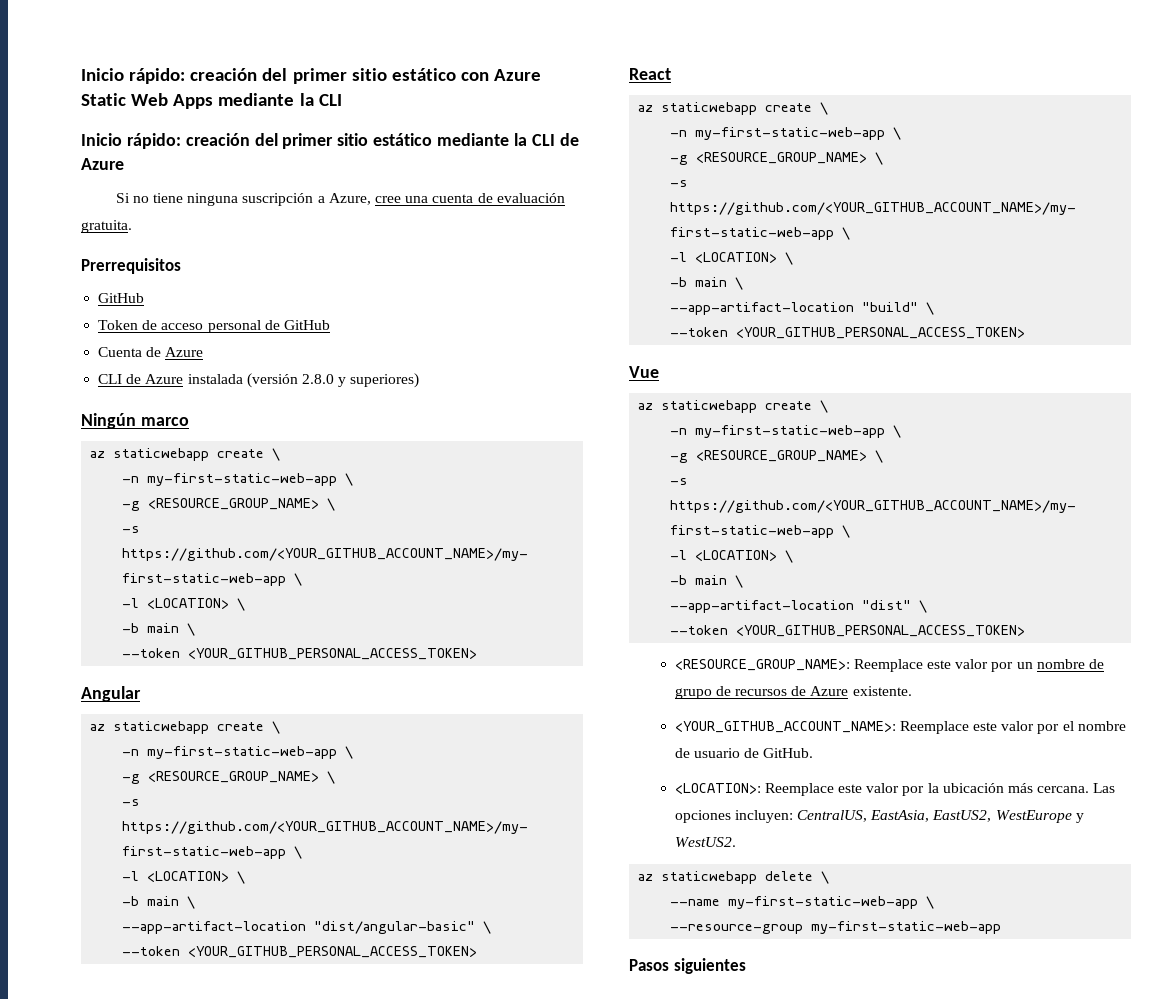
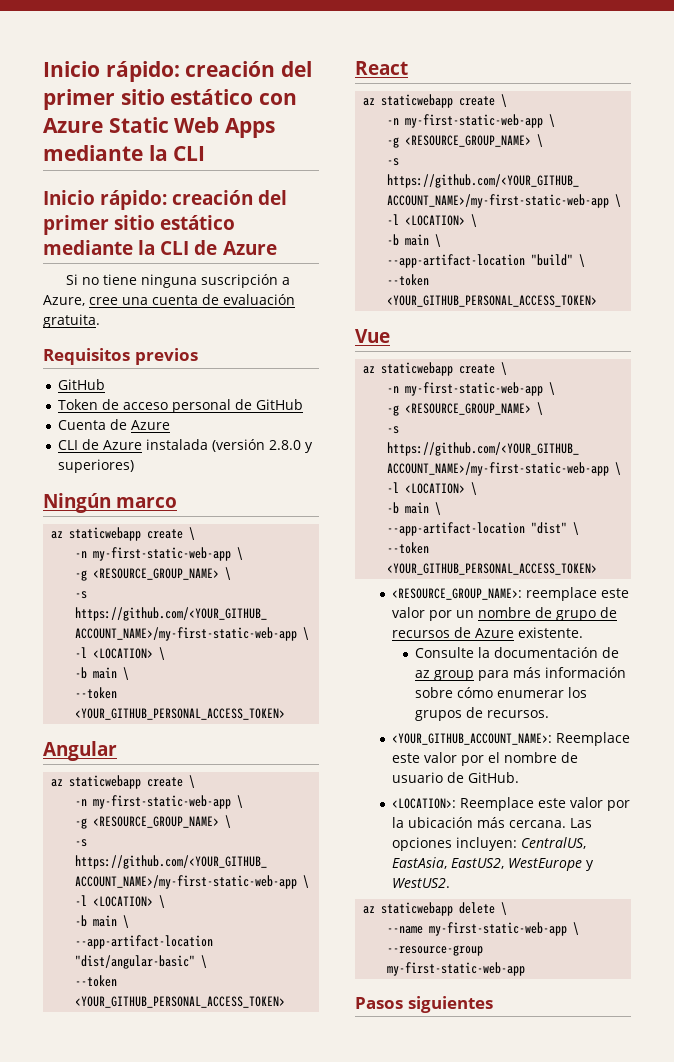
[81,258,181,274] Prerrequisitos -> [43,348,198,365] Requisitos previos
[853,659,923,672] Reemplace -> [526,587,598,601] reemplace
(912, 691) none -> [414,647,619,658] [414,667,626,681] [414,687,587,698] [414,707,549,721] // Consulte la documentación de az group para más información sobre cómo enumerar los grupos de recursos.

